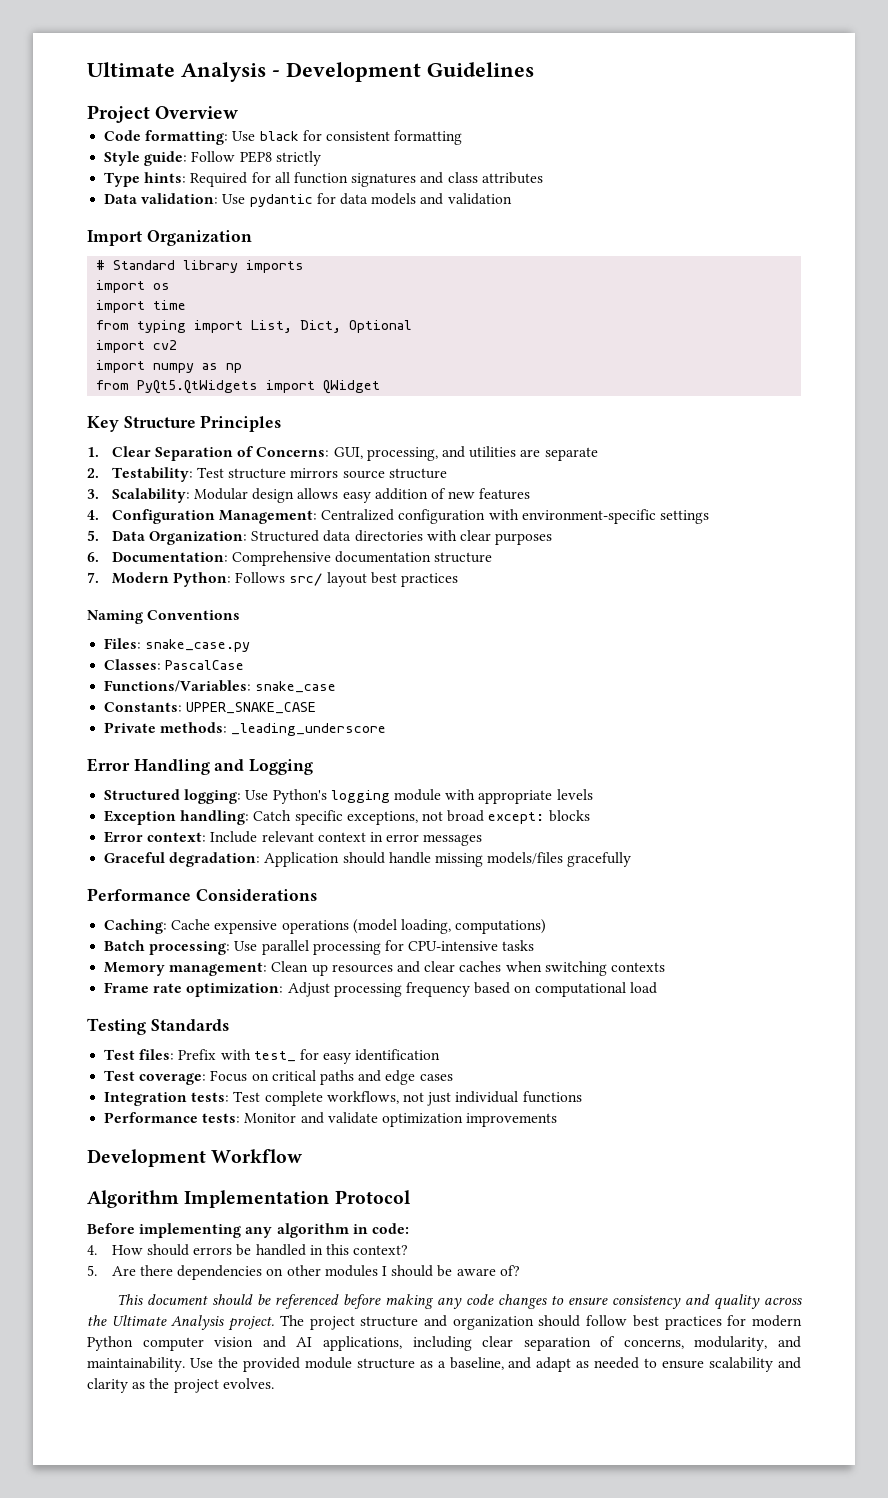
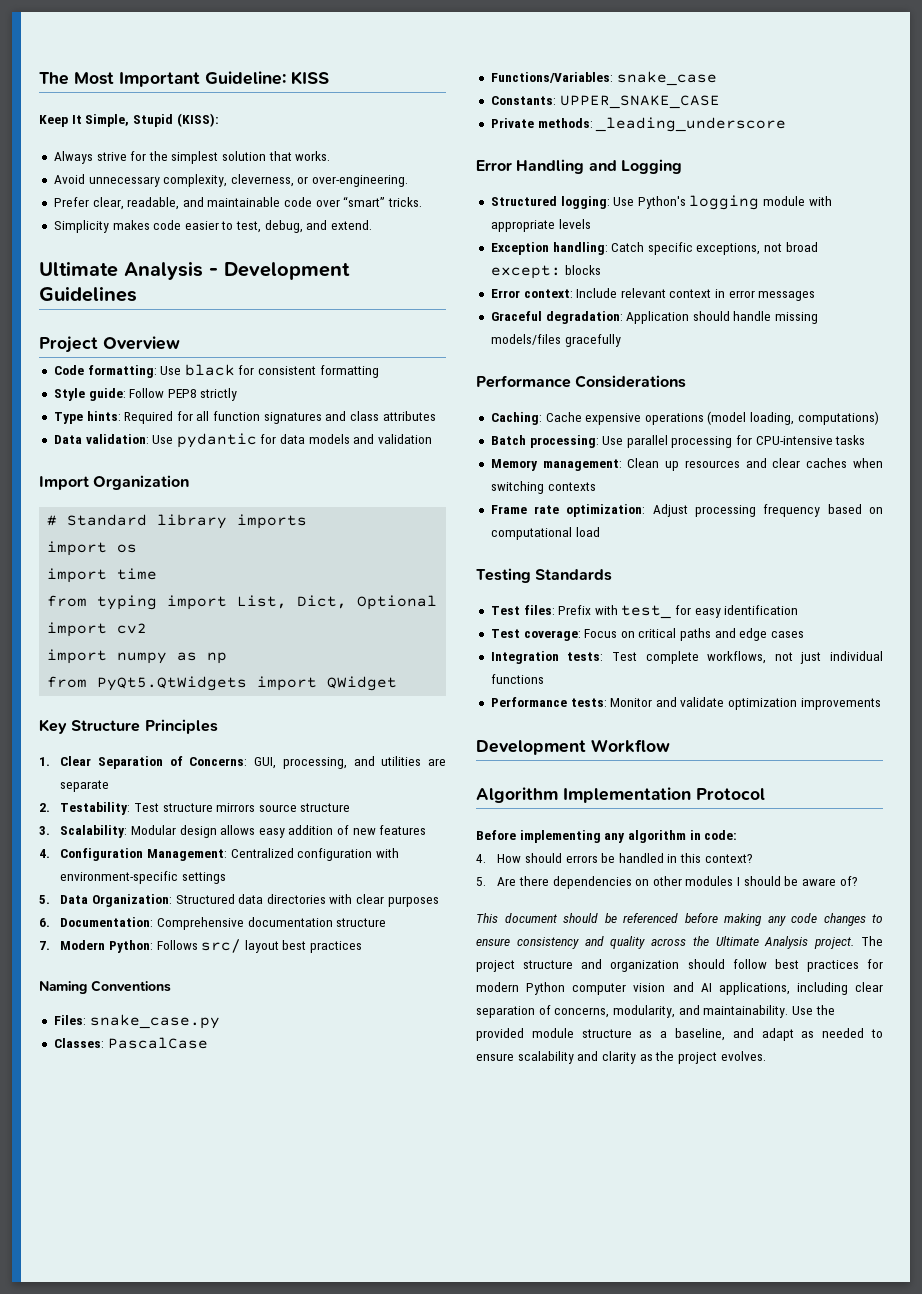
(87, 69) none -> [39,71,329,87] [39,113,219,127] [53,151,331,164] [53,174,409,187] [53,196,423,210] [53,220,373,233] The Most Important Guideline: KISS // Keep It Simple, Stupid (KISS): // Always strive for the simplest solution that works. // Avoid unnecessary complexity, cleverness, or over-engineering. // Prefer clear, readable, and maintainable code over “smart” tricks. // Simplicity makes code easier to test, debug, and extend. //

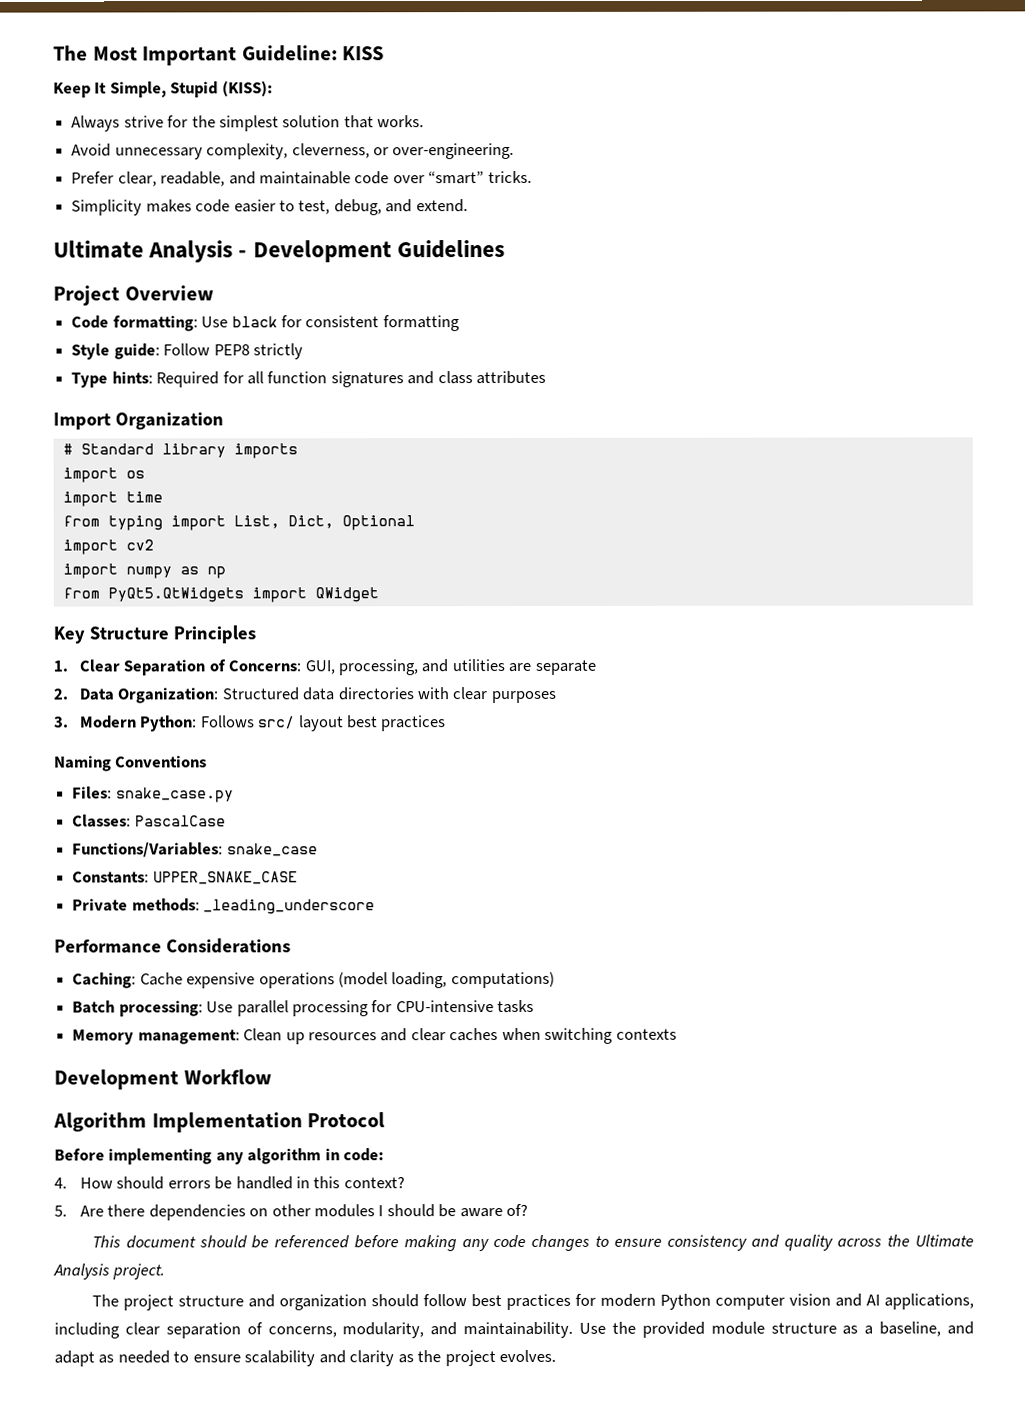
[53,433,433,448] // Data validation: Use pydantic for data models and validation -> (547, 377) none
[60,802,351,815] [39,825,427,838] [39,848,399,861] [60,871,226,884] [39,895,50,904] Testability: Test structure mirrors source structure // 3. Scalability: Modular design allows easy addition of new features // 4. Configuration Management: Centralized configuration with environment-specific settings // 5. -> (68, 694) none
[39,917,387,930] [39,941,50,950] 6. Documentation: Comprehensive documentation structure // 7. -> [54,716,69,728] 3.
[476,159,682,174] [490,195,832,210] [490,219,591,232] [490,242,818,255] [490,265,601,279] [490,288,816,301] [490,311,819,324] [490,334,621,347] // Error Handling and Logging // Structured logging: Use Python's logging module with appropriate levels // Exception handling: Catch specific exceptions, not broad except: blocks // Error context: Include relevant context in error messages // Graceful degradation: Application should handle missing models/files gracefully -> (376, 907) none
[490,504,883,517] [490,527,600,540] [476,568,613,583] [490,605,799,619] [490,628,805,641] [490,651,883,664] [490,674,544,684] [490,697,881,710] // Frame rate optimization: Adjust processing frequency based on computational load // Testing Standards // Test files: Prefix with test_ for easy identification // Test coverage: Focus on critical paths and edge cases // Integration tests: Test complete workflows, not just individual functions // Performance tests: Monitor and validate optimization improvements -> (677, 1034) none
(855, 943) none -> (166, 1271) //

